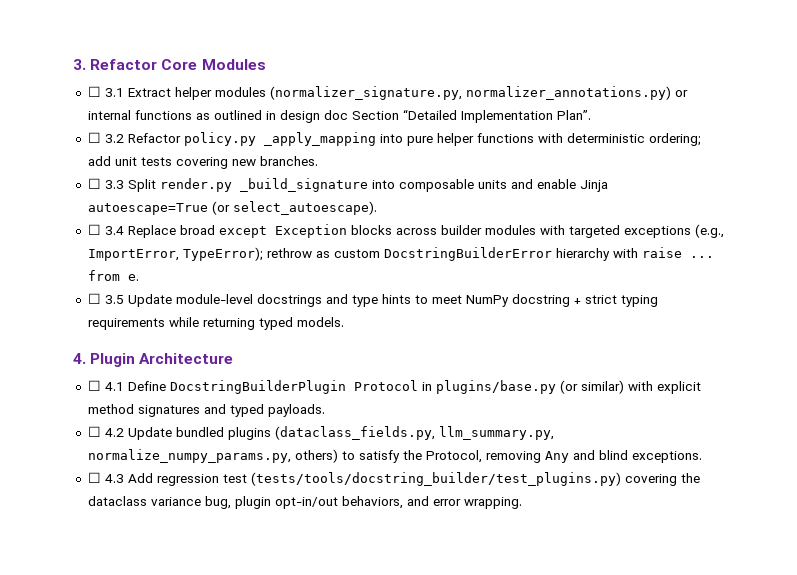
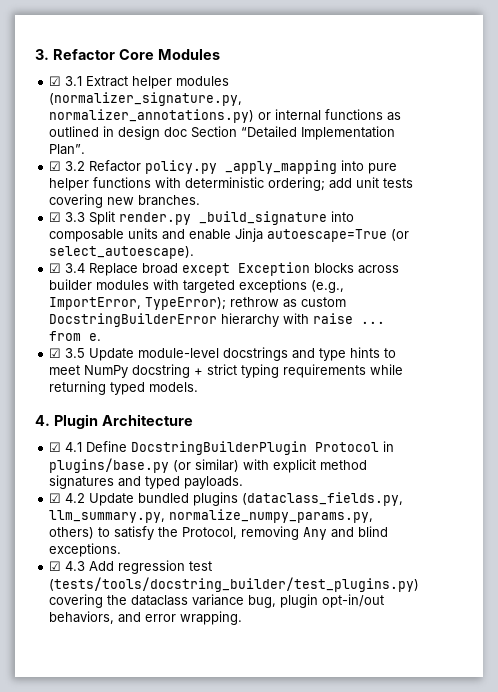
[87,86,101,97] ☐ -> [49,76,62,86] ☑
[87,132,101,143] ☐ -> [49,161,62,171] ☑
[87,178,101,189] ☐ -> [49,212,62,222] ☑
[87,224,101,235] ☐ -> [49,263,62,273] ☑
[87,293,101,304] ☐ -> [49,348,62,358] ☑
[87,380,101,391] ☐ -> [49,442,62,452] ☑
[87,426,101,437] ☐ -> [49,493,62,503] ☑
[87,472,101,483] ☐ -> [49,561,62,571] ☑

